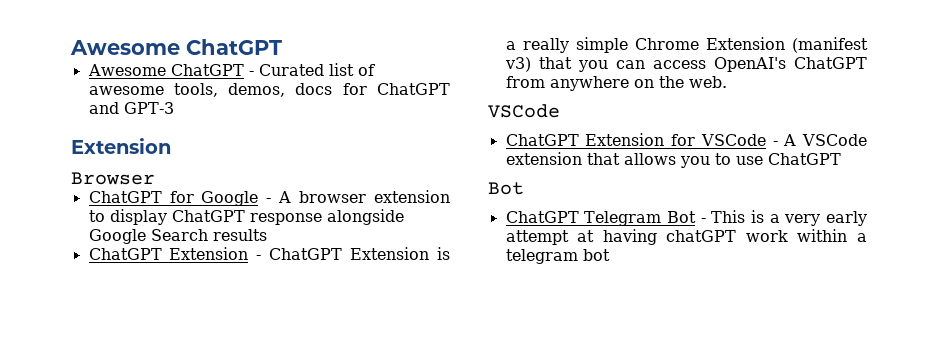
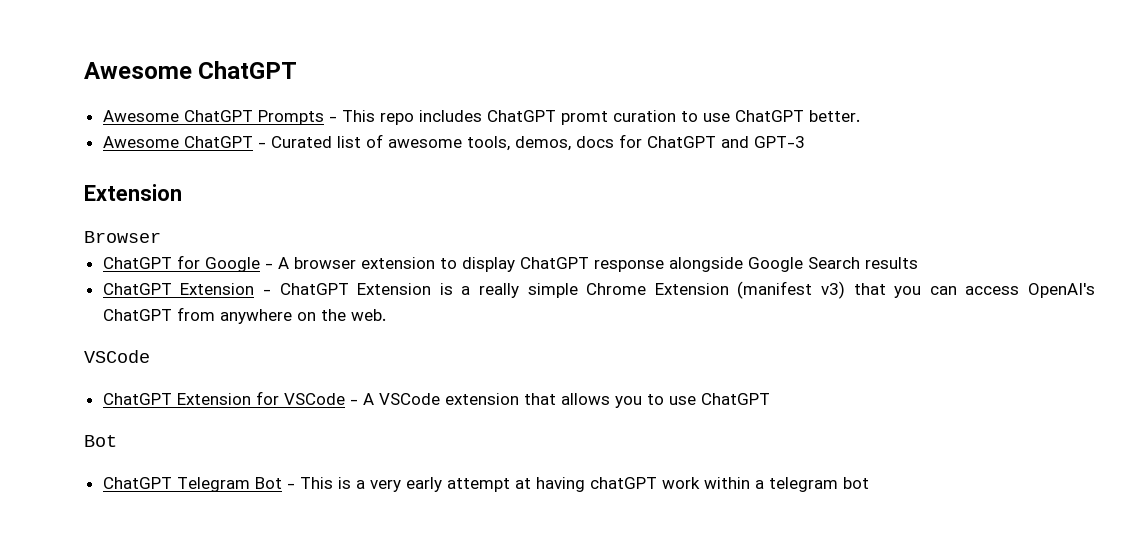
[70,39,282,55] Awesome ChatGPT -> [84,61,298,79] [102,110,860,125] Awesome ChatGPT // Awesome ChatGPT Prompts - This repo includes ChatGPT promt curation to use ChatGPT better.

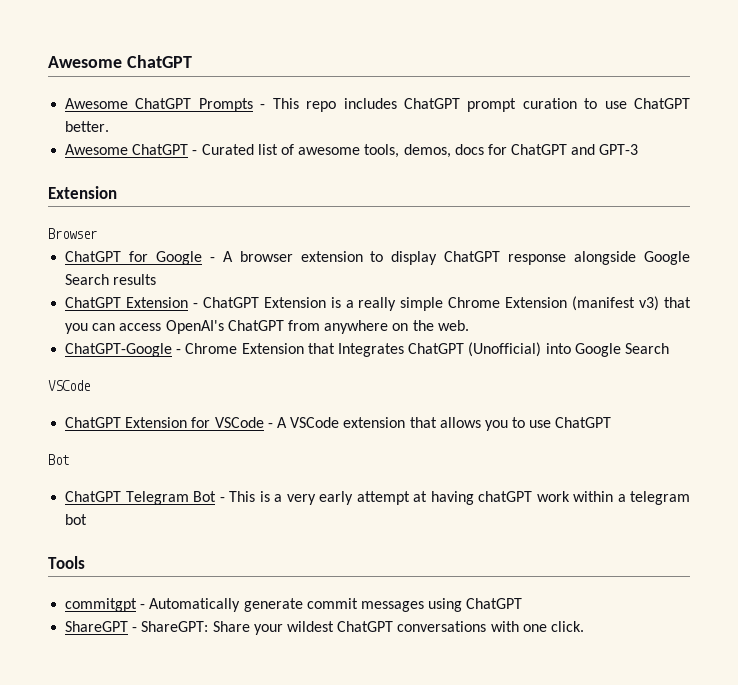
[560,111,608,125] promt -> [467,98,517,112] prompt
(386, 315) none -> [65,342,669,357] // ChatGPT-Google - Chrome Extension that Integrates ChatGPT (Unofficial) into Google Search
(869, 483) none -> [48,556,85,569] [65,598,523,612] [65,621,584,635] // Tools // commitgpt - Automatically generate commit messages using ChatGPT // ShareGPT - ShareGPT: Share your wildest ChatGPT conversations with one click.

